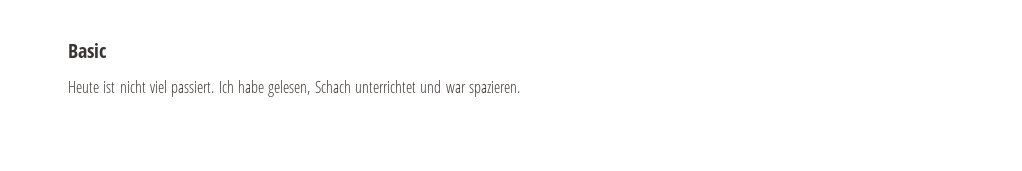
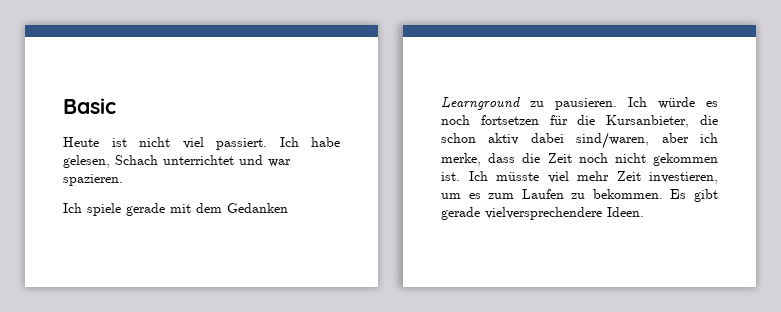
(520, 89) none -> [63,203,288,216] [441,97,718,110] [441,115,718,128] [441,132,718,149] [441,153,718,166] [441,171,718,184] [441,189,718,202] [441,207,644,220] // Ich spiele gerade mit dem Gedanken Learnground zu pausieren. Ich würde es noch fortsetzen für die Kursanbieter, die schon aktiv dabei sind/waren, aber ich merke, dass die Zeit noch nicht gekommen ist. Ich müsste viel mehr Zeit investieren, um es zum Laufen zu bekommen. Es gibt gerade vielversprechendere Ideen.

